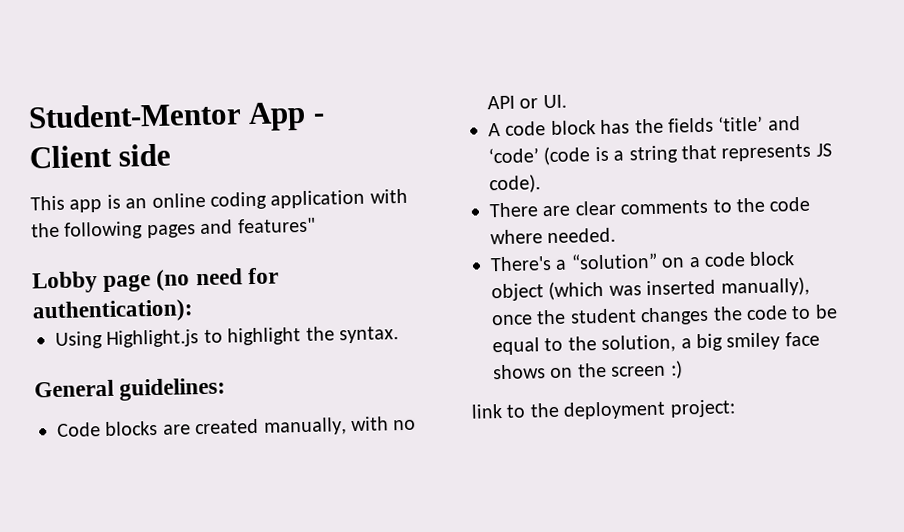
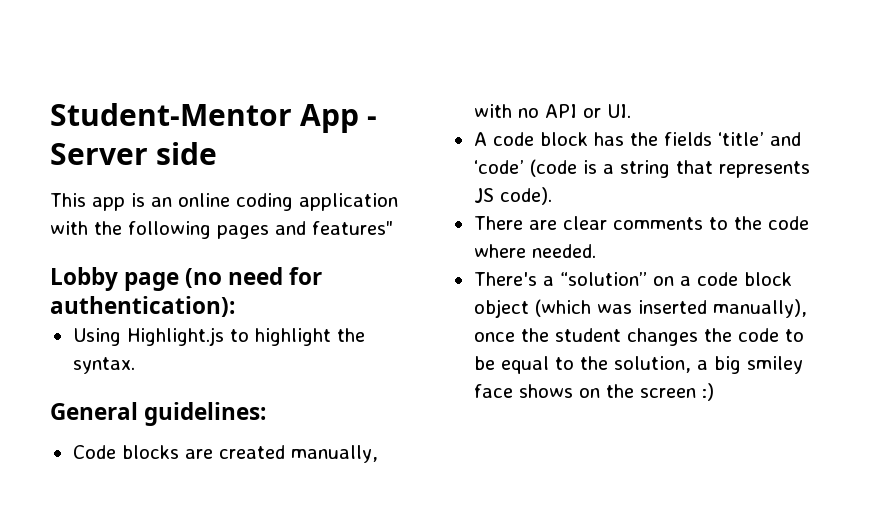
[29,144,112,169] Client -> [50,143,148,165] Server
[471,399,736,420] // link to the deployment project: -> (714, 392) none

